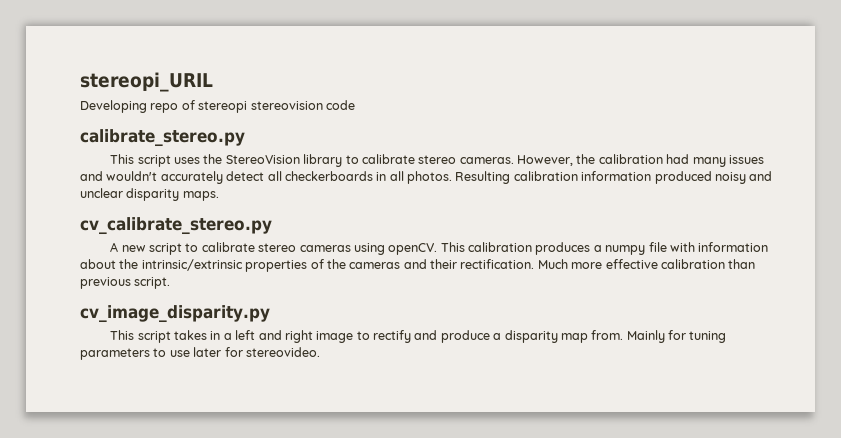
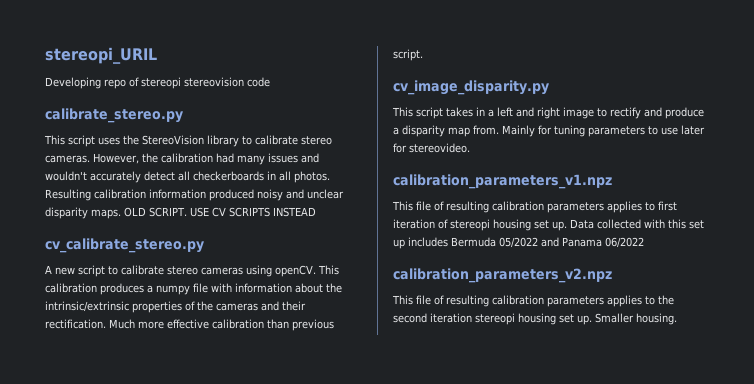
(219, 196) none -> [124,207,316,217] OLD SCRIPT. USE CV SCRIPTS INSTEAD
(320, 352) none -> [393,174,612,189] [392,201,677,213] [393,219,704,231] [393,237,644,249] [393,268,612,283] [392,295,674,307] [393,313,677,325] // calibration_parameters_v1.npz // This file of resulting calibration parameters applies to first iteration of stereopi housing set up. Data collected with this set up includes Bermuda 05/2022 and Panama 06/2022 // calibration_parameters_v2.npz // This file of resulting calibration parameters applies to the second iteration stereopi housing set up. Smaller housing.

